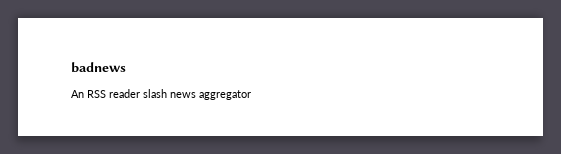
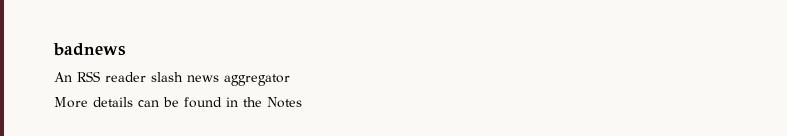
(251, 95) none -> [54,97,302,108] // More details can be found in the Notes

